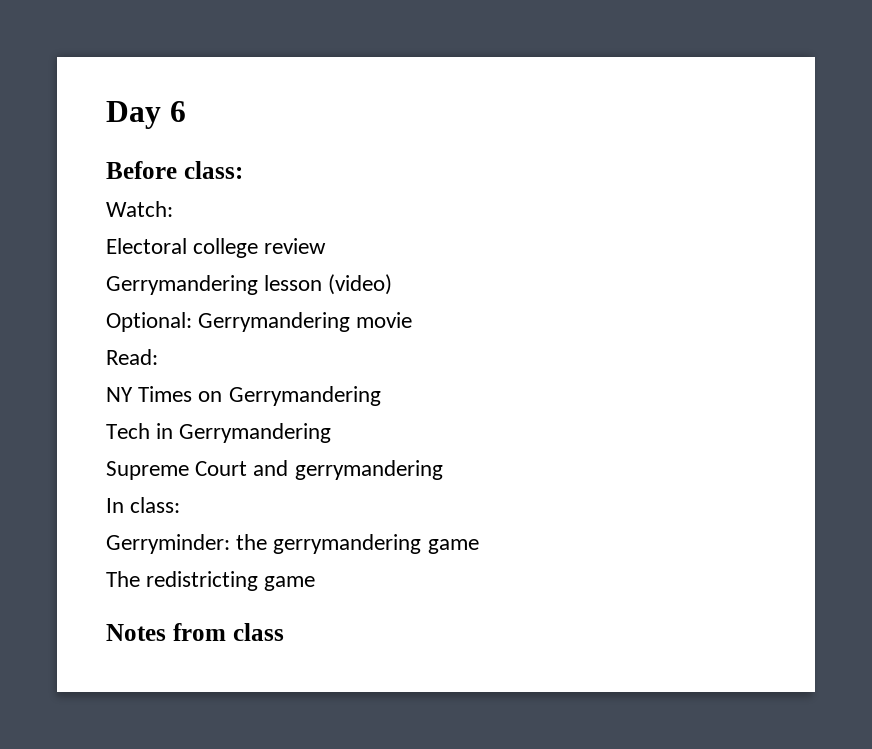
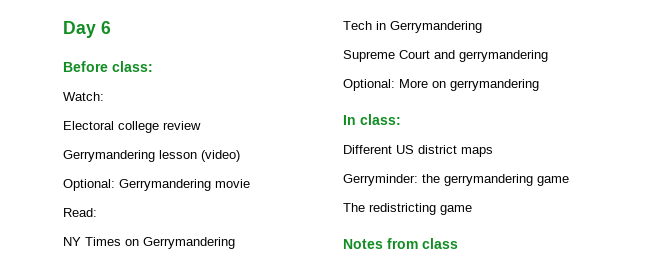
[106,497,181,513] In class: -> [343,79,539,91] [343,114,401,125] [343,145,493,157] Optional: More on gerrymandering // In class: // Different US district maps

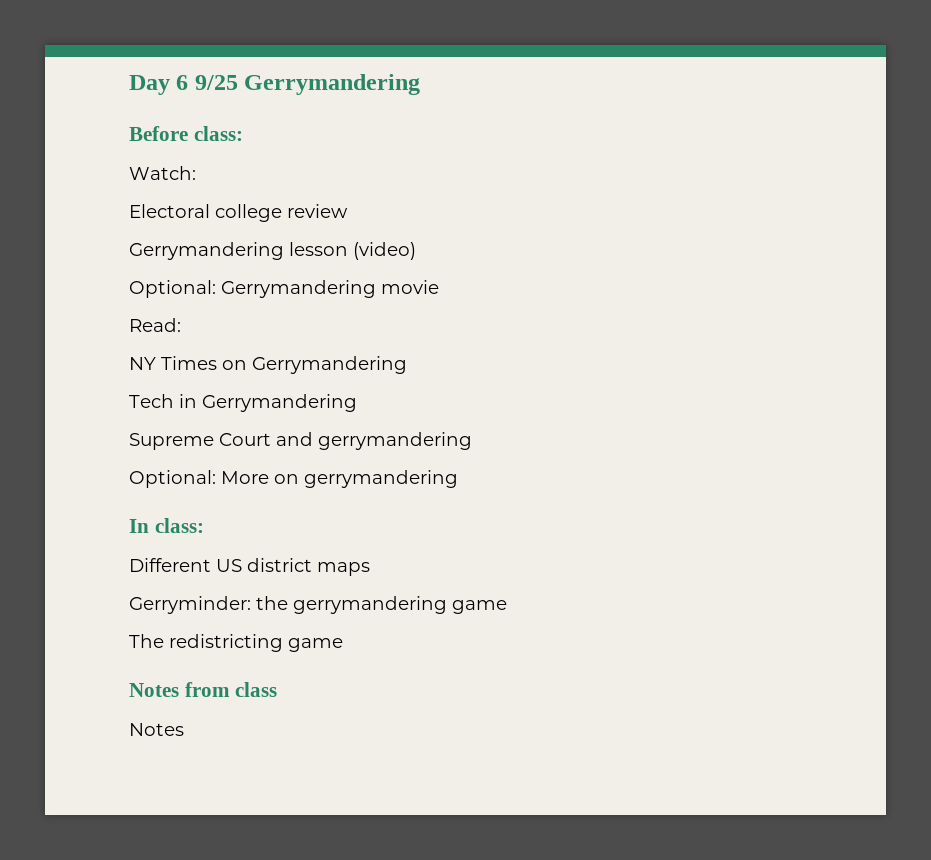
(111, 27) none -> [194,74,421,95] 9/25 Gerrymandering
(458, 243) none -> [129,723,184,736] // Notes

